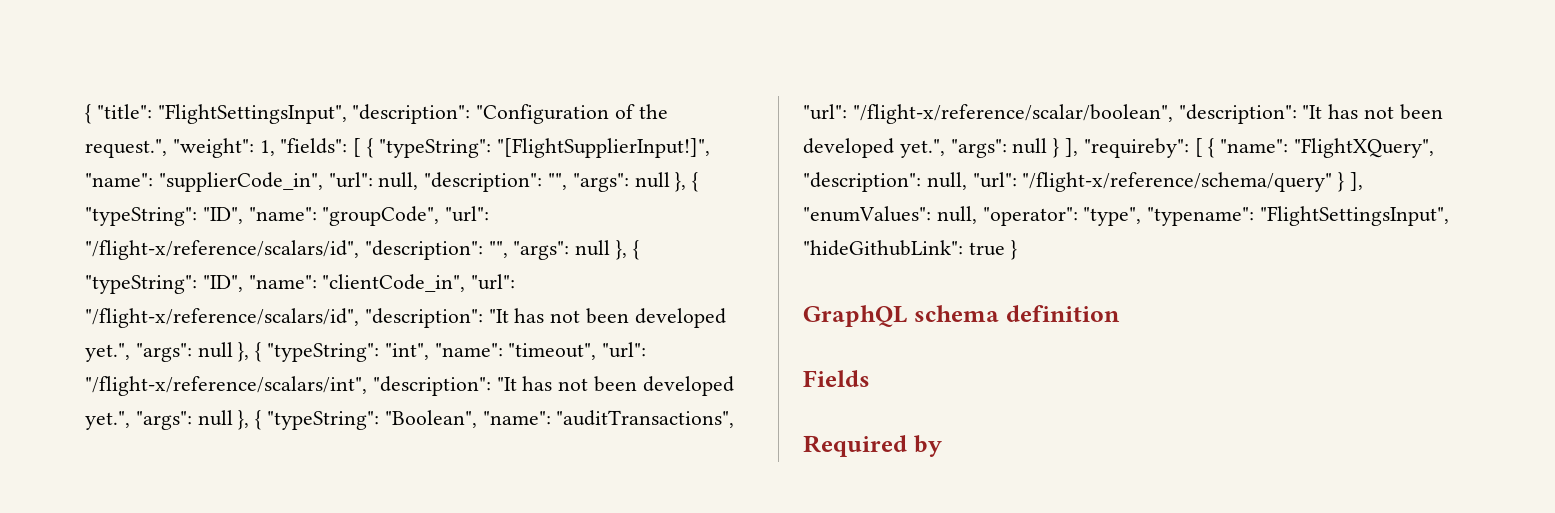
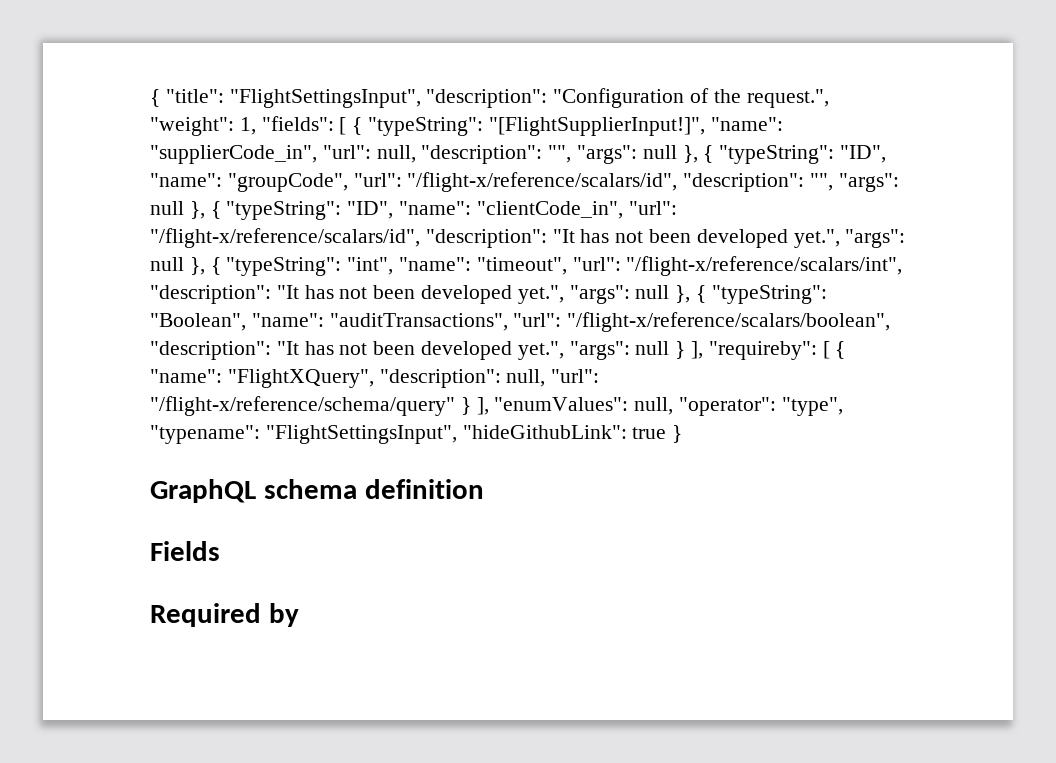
[852,104,1173,124] "/flight-x/reference/scalar/boolean", -> [567,312,891,332] "/flight-x/reference/scalars/boolean",

